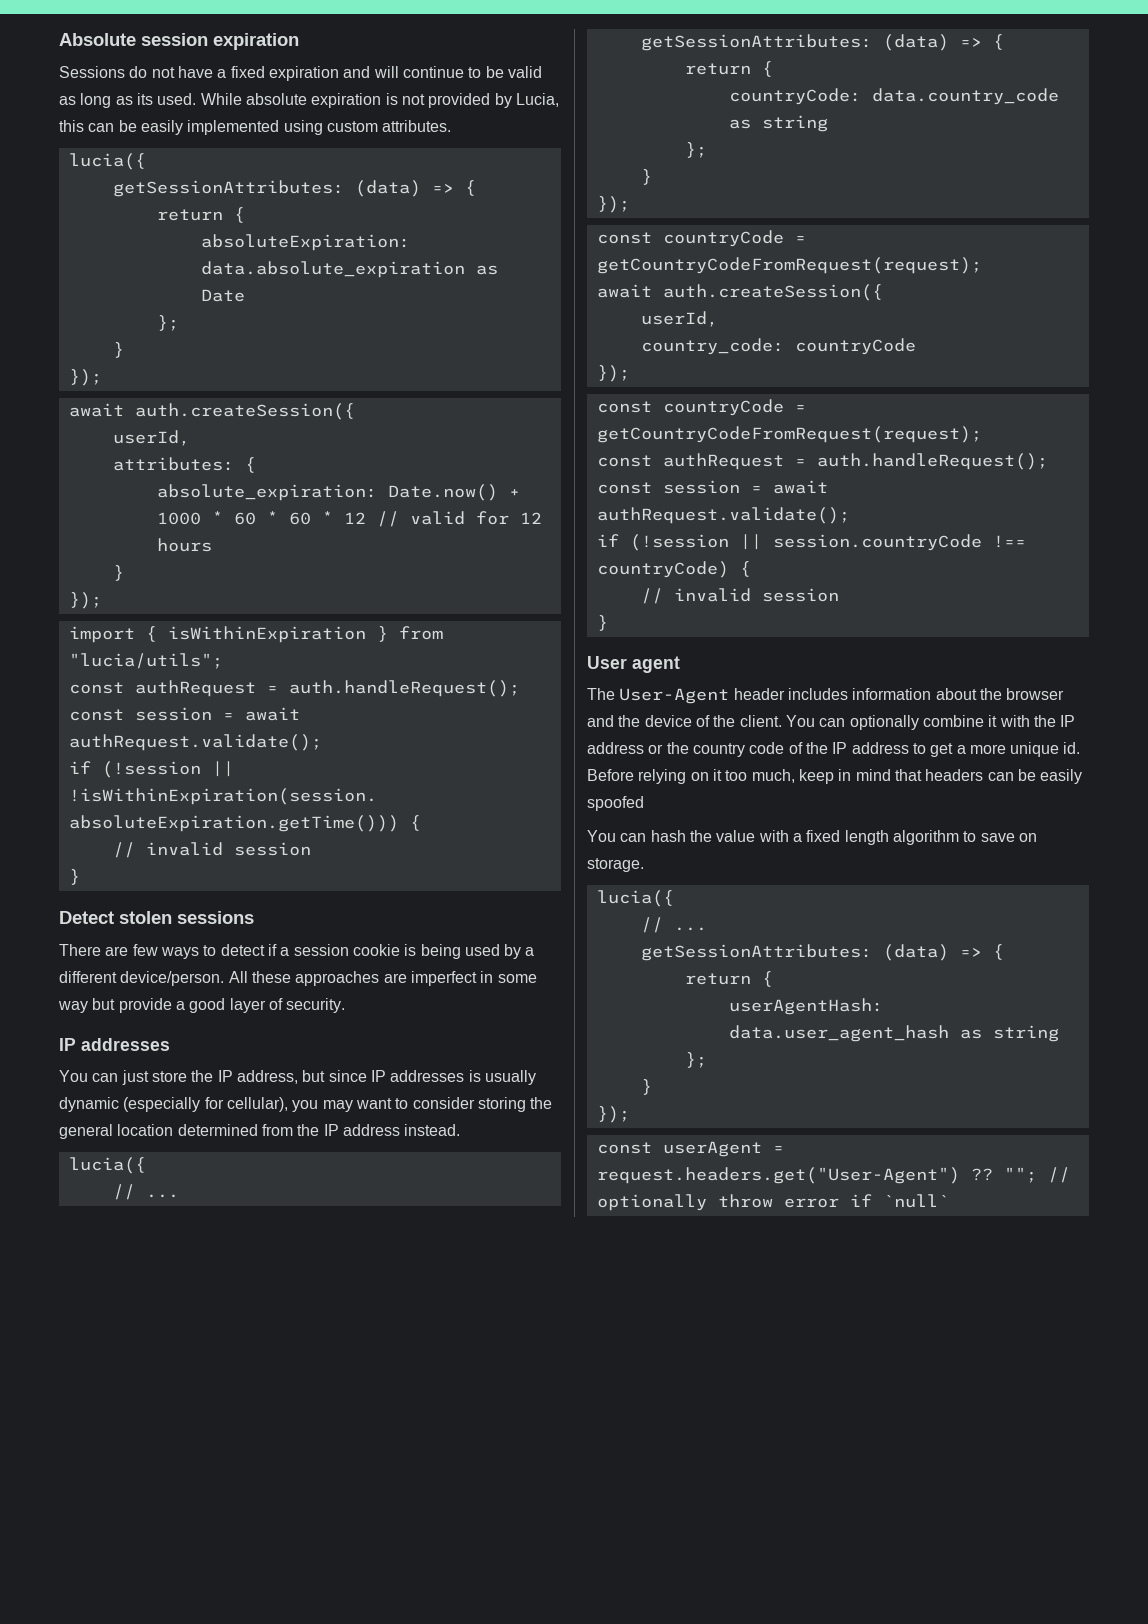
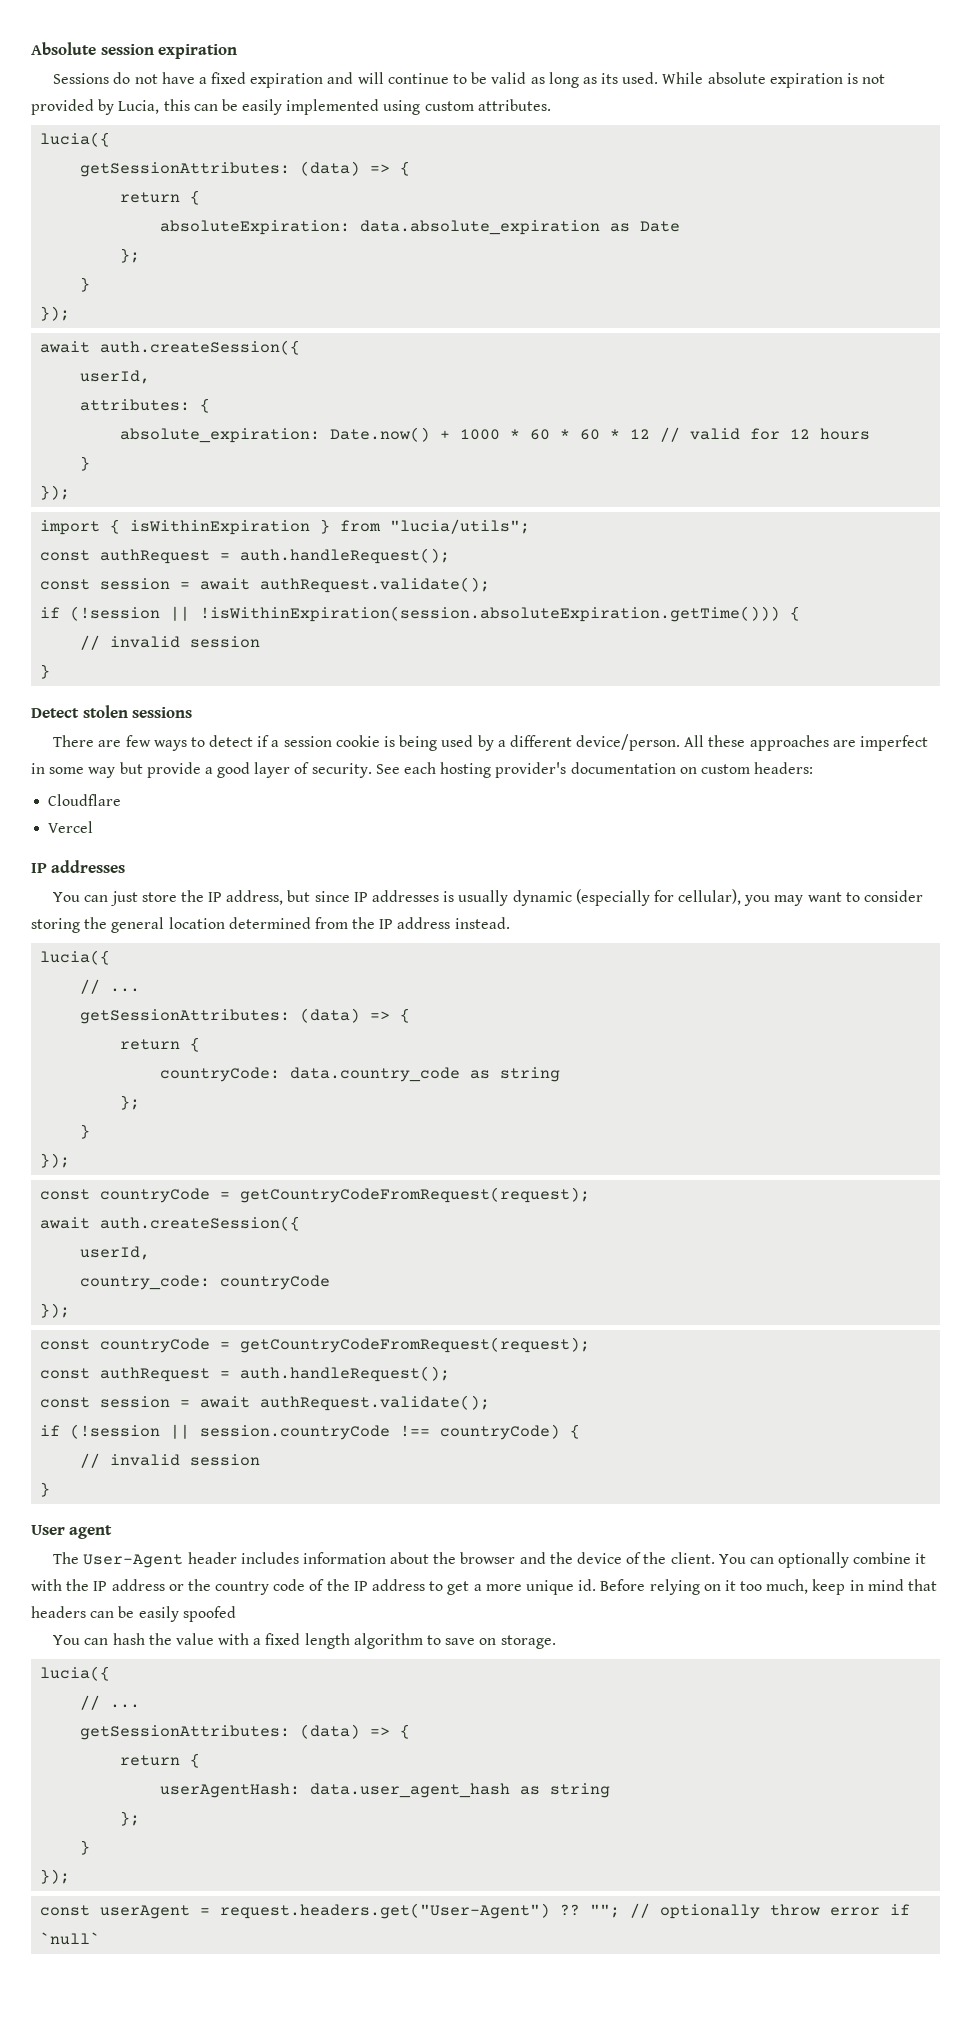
(346, 1005) none -> [375,762,814,778] [48,794,122,806] [48,821,94,833] See each hosting provider's documentation on custom headers: // Cloudflare // Vercel

